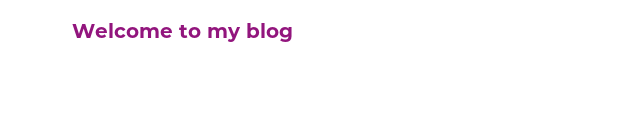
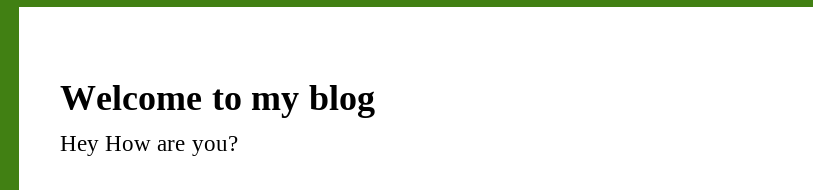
(293, 32) none -> [60,136,238,156] // Hey How are you?

